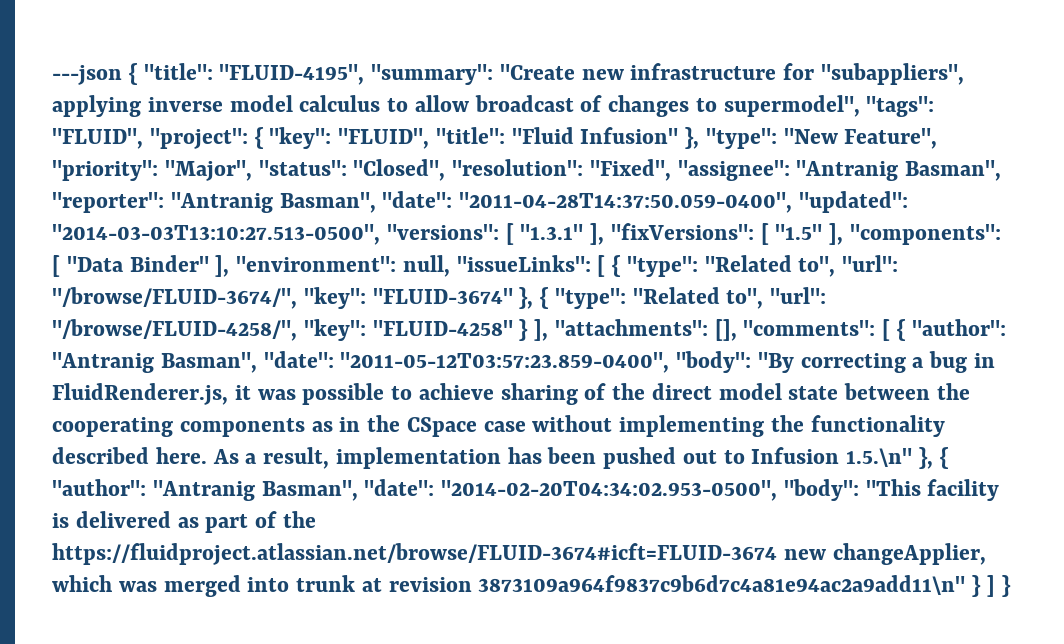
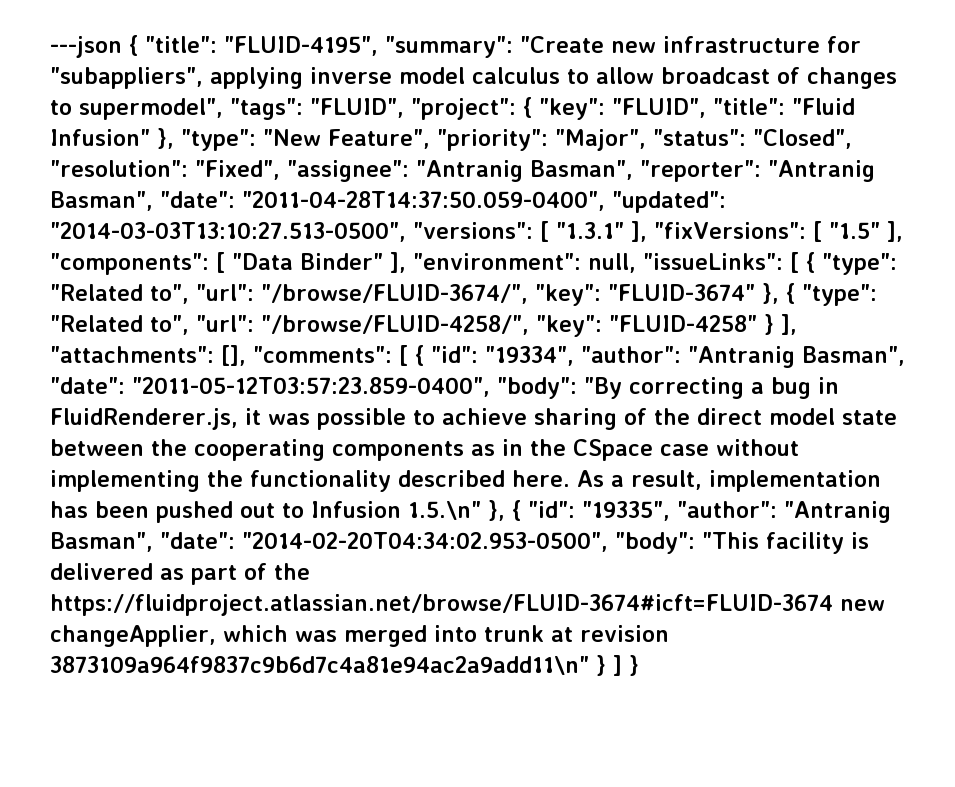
(906, 330) none -> [431,346,574,366] "id": "19334",
(949, 458) none -> [528,501,670,521] "id": "19335",

